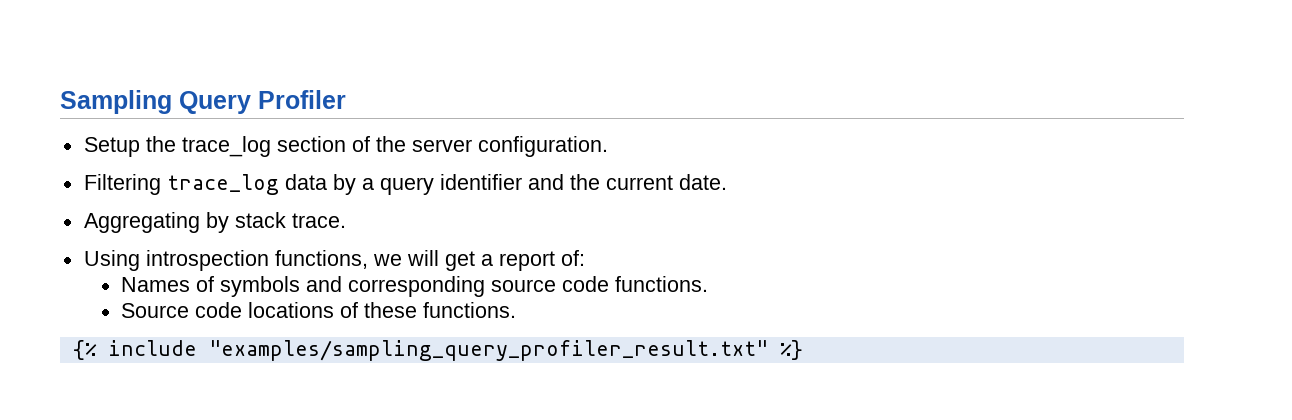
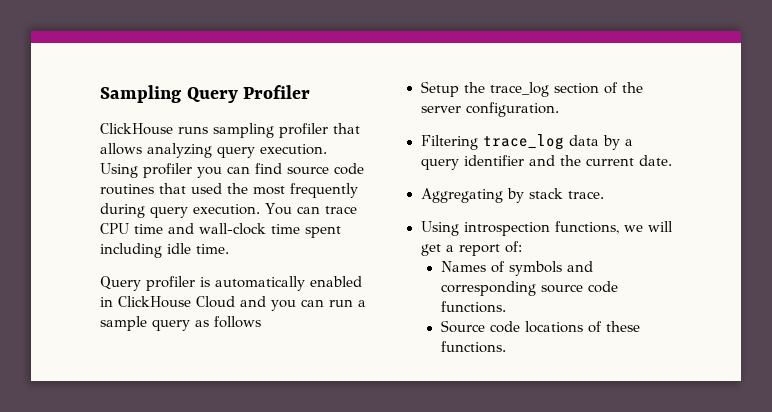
(346, 99) none -> [100,123,360,138] [100,143,327,158] [100,163,364,178] [100,183,358,198] [100,203,357,218] [100,223,341,238] [100,243,229,258] [100,276,362,291] [100,296,366,311] [100,316,261,331] // ClickHouse runs sampling profiler that allows analyzing query execution. Using profiler you can find source code routines that used the most frequently during query execution. You can trace CPU time and wall-clock time spent including idle time. // Query profiler is automatically enabled in ClickHouse Cloud and you can run a sample query as follows
[72,340,803,361] // {% include "examples/sampling_query_profiler_result.txt" %} -> (506, 347) none

